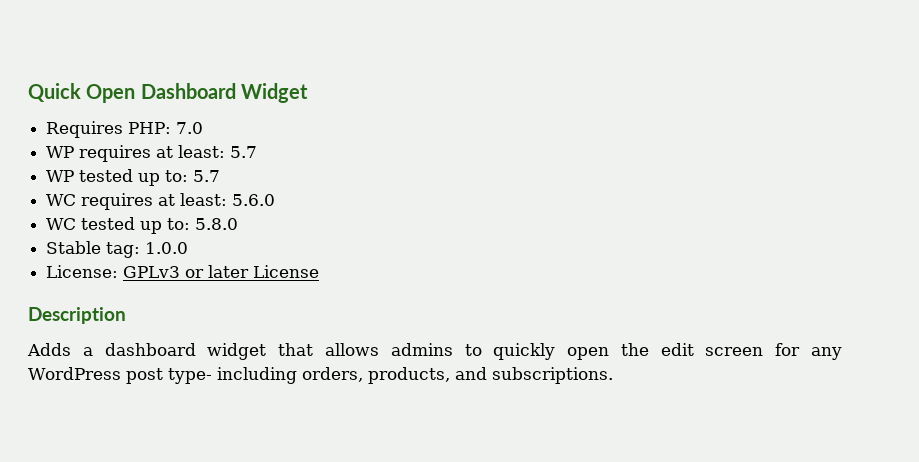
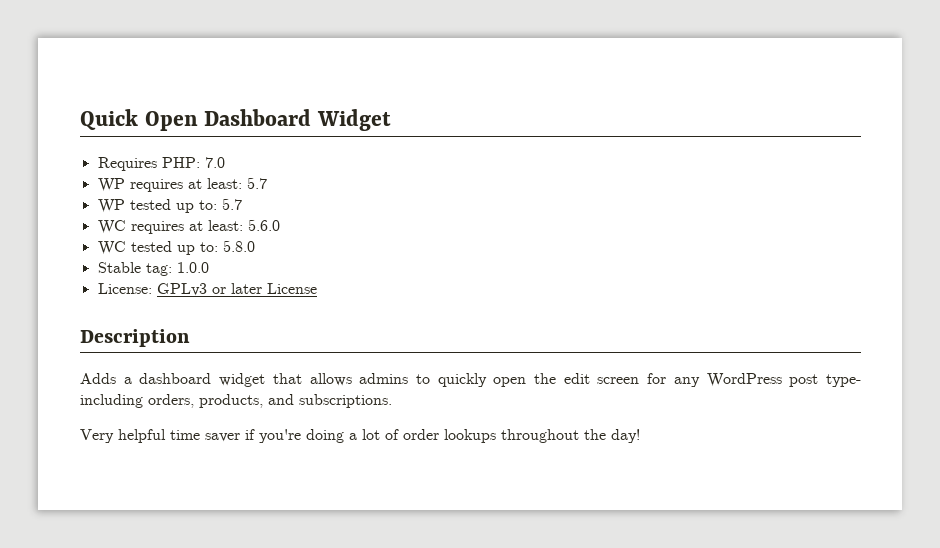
(613, 375) none -> [80,429,640,443] // Very helpful time saver if you're doing a lot of order lookups throughout the day!

